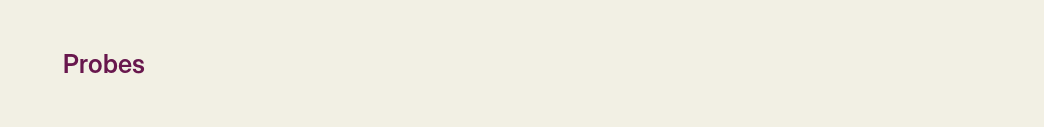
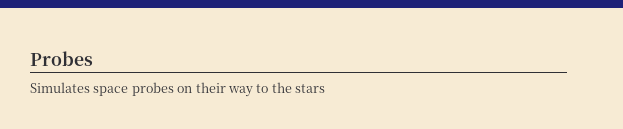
(145, 64) none -> [30,82,325,97] // Simulates space probes on their way to the stars

